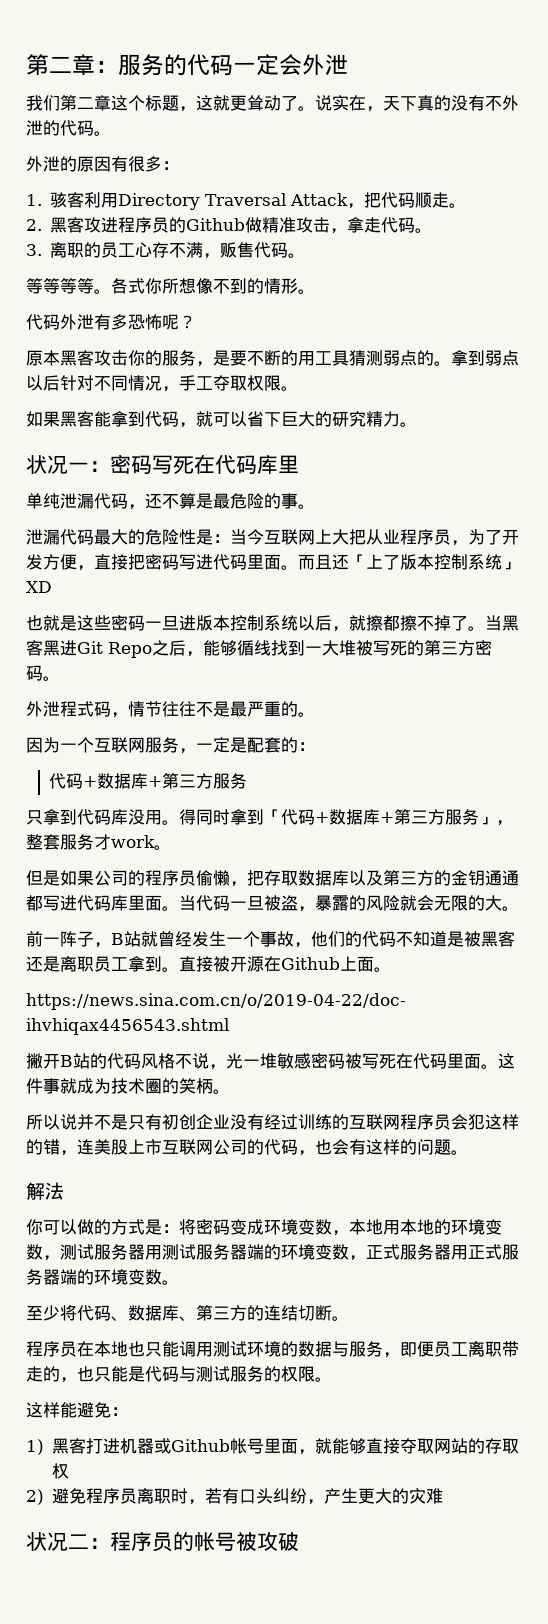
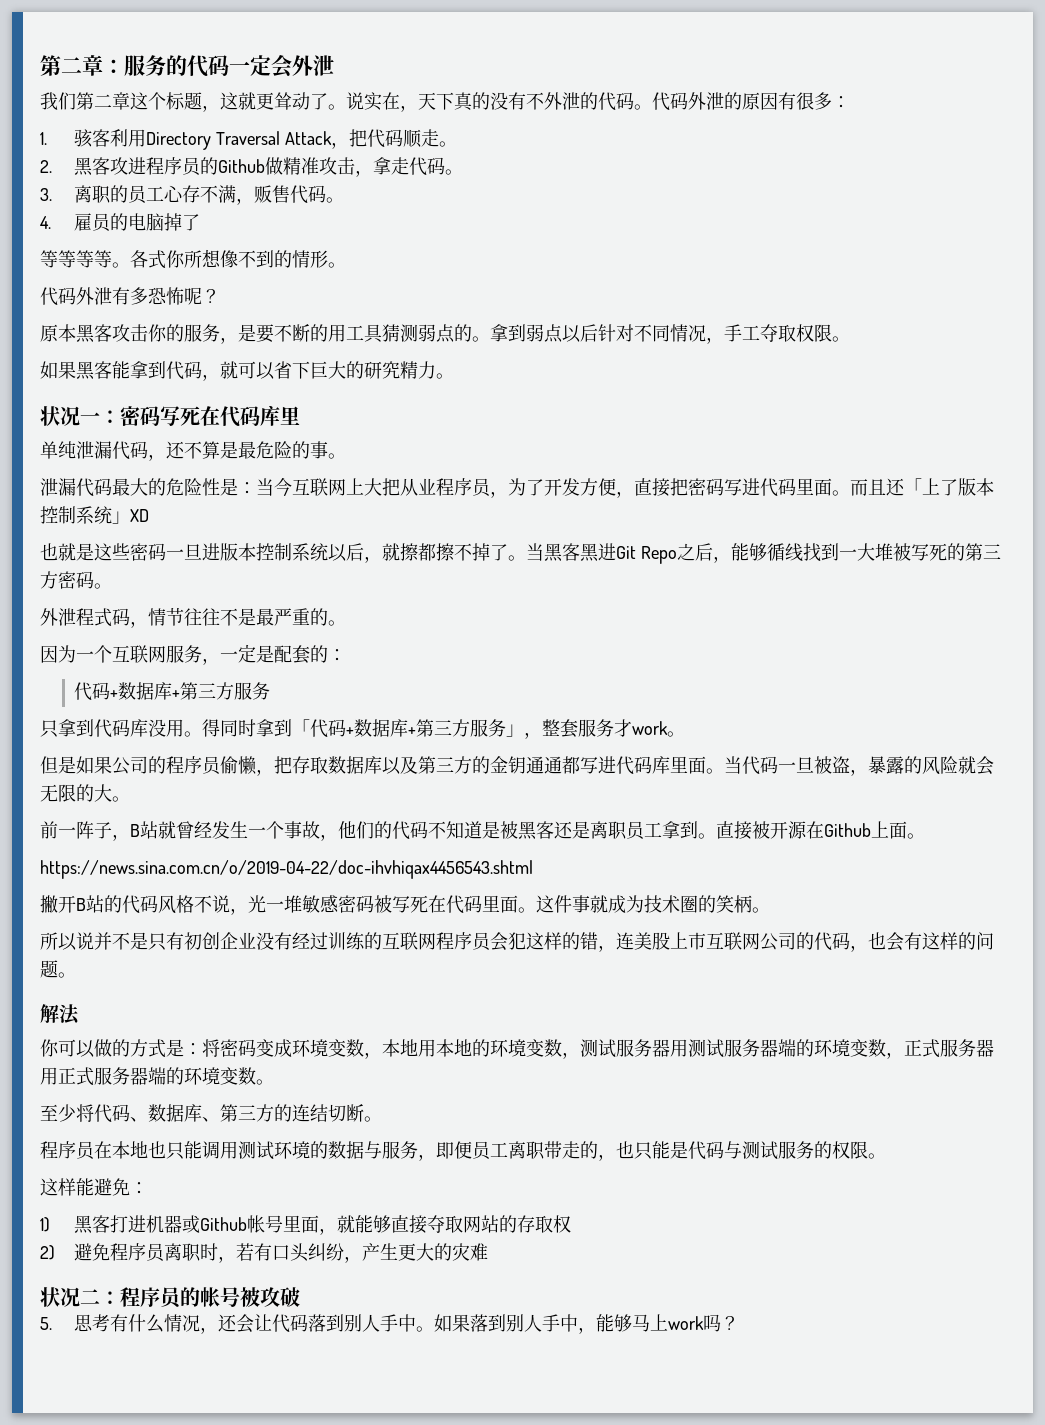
(111, 133) // -> [652,92,688,111] 代码
(306, 255) none -> [40,213,201,232] // 4.雇员的电脑掉了
(299, 1541) none -> [40,1314,740,1334] // 5.思考有什么情况，还会让代码落到别人手中。如果落到别人手中，能够马上work吗？

